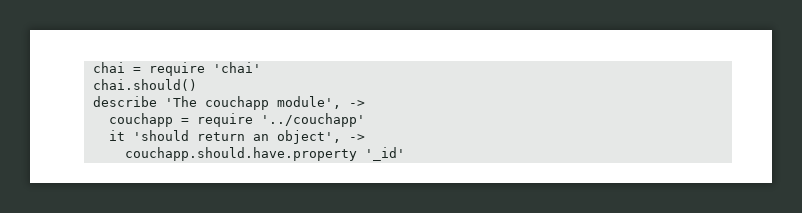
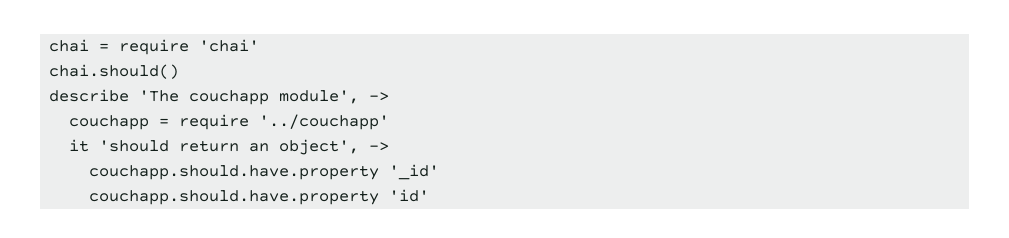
(405, 154) none -> [89,189,430,205] // couchapp.should.have.property 'id'

